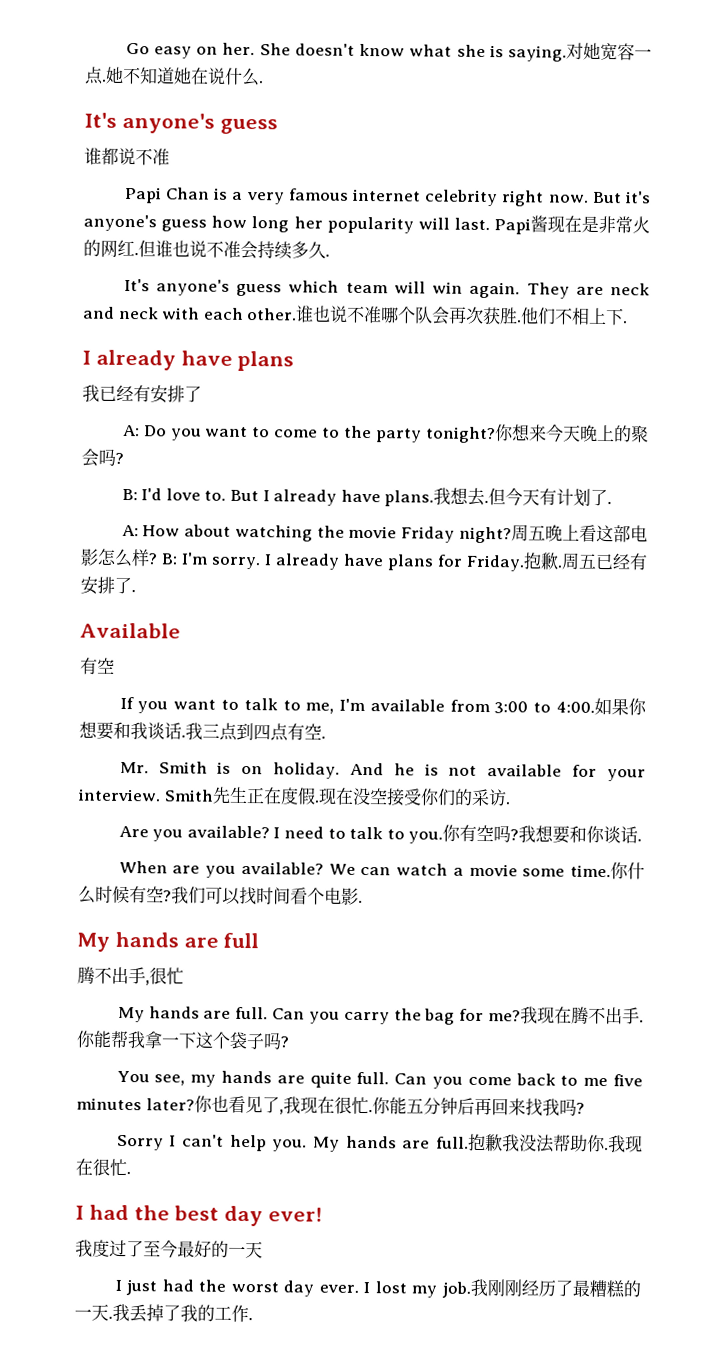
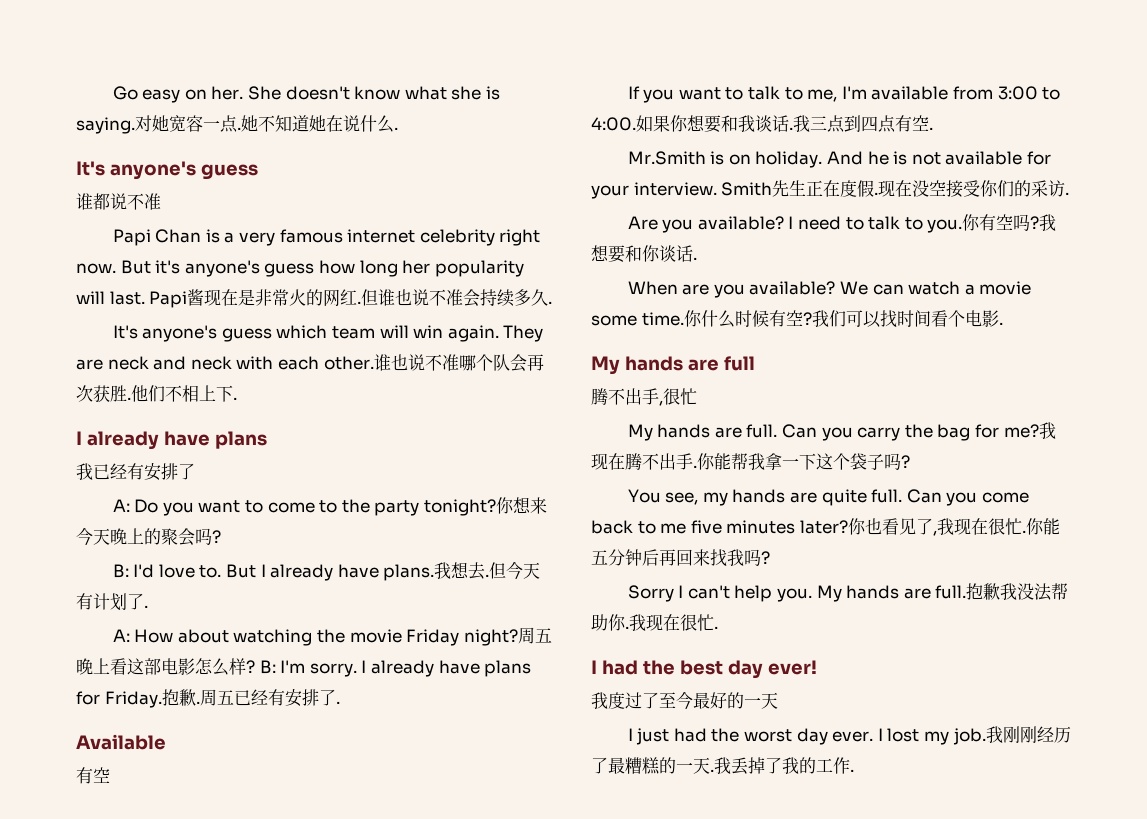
[119,761,208,774] Mr. Smith -> [627,151,706,165] Mr.Smith

